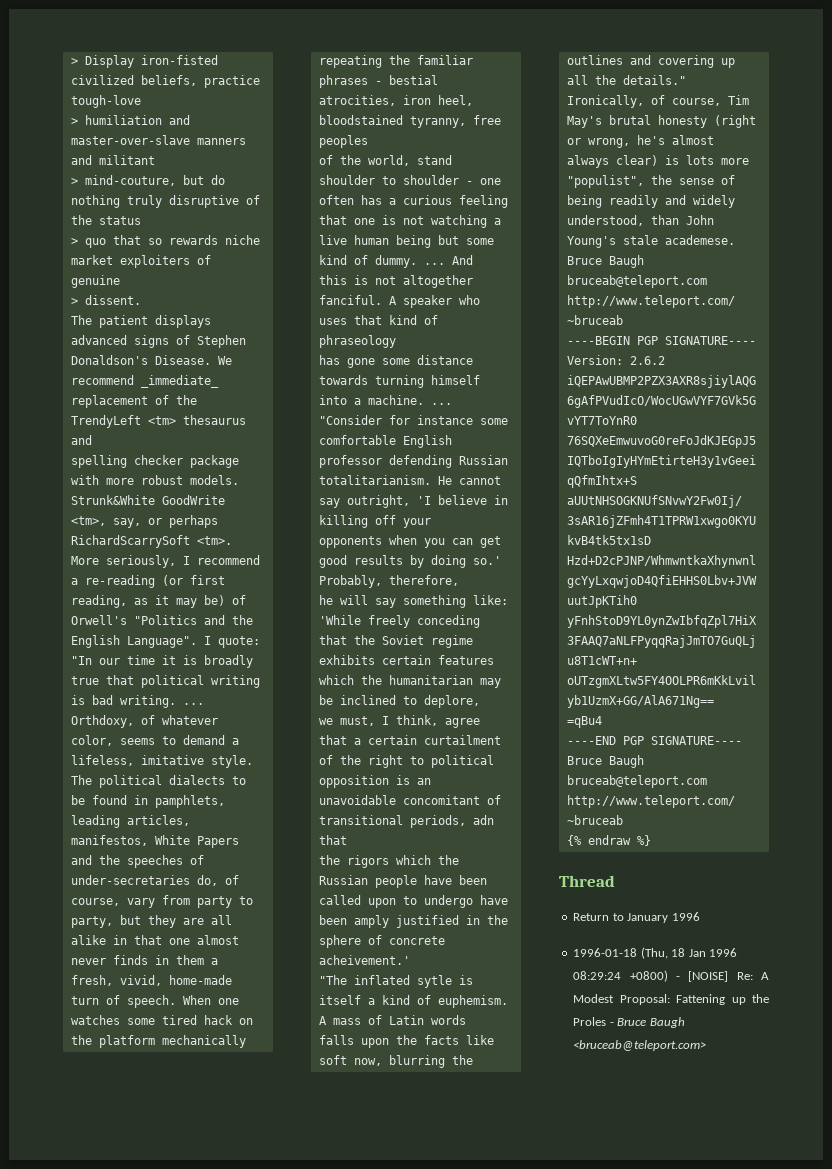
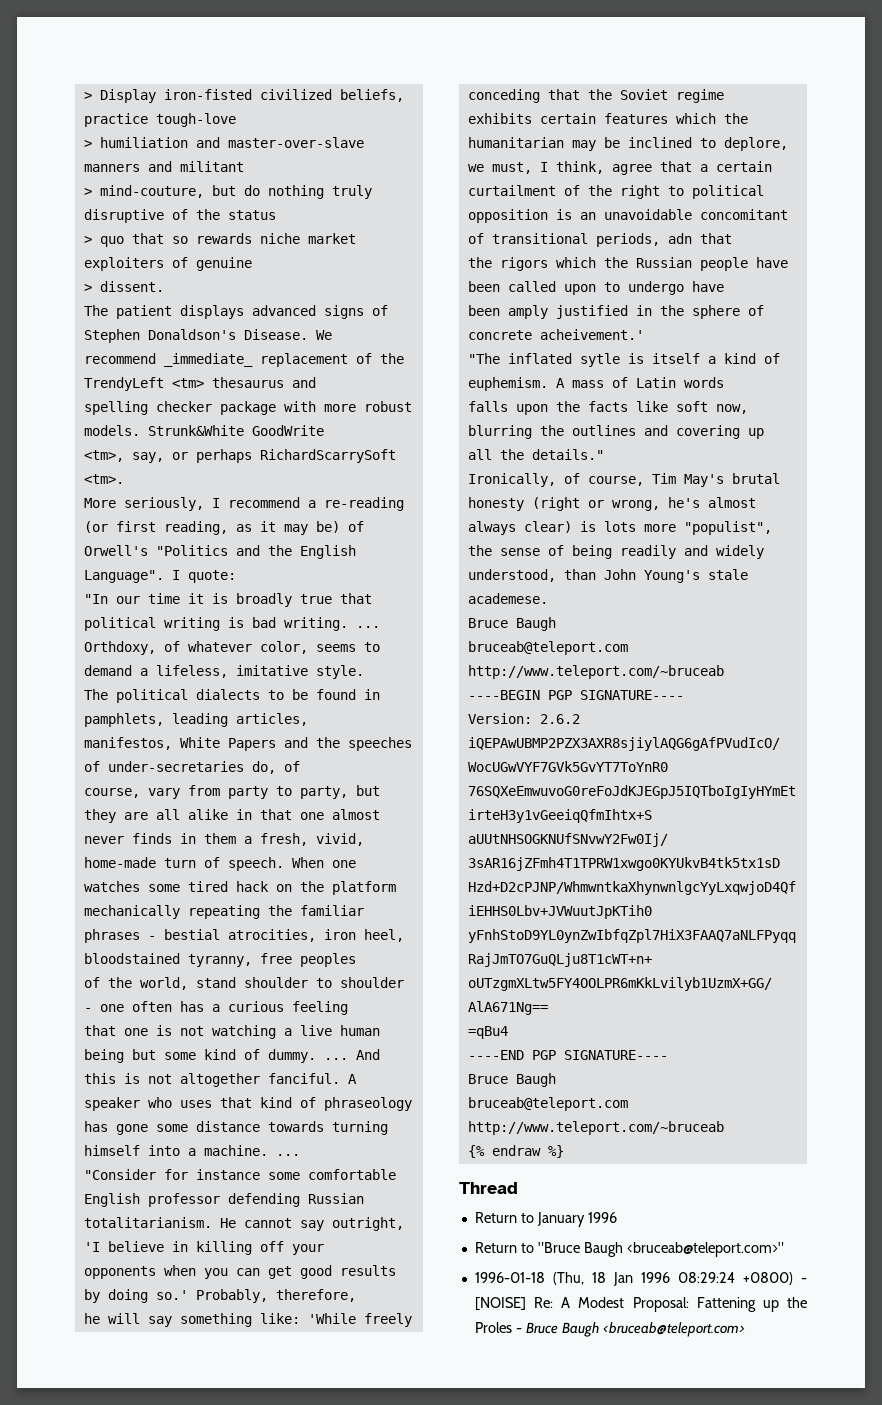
(700, 916) none -> [474,1242,784,1257] // Return to "Bruce Baugh <bruceab@teleport.com>"

